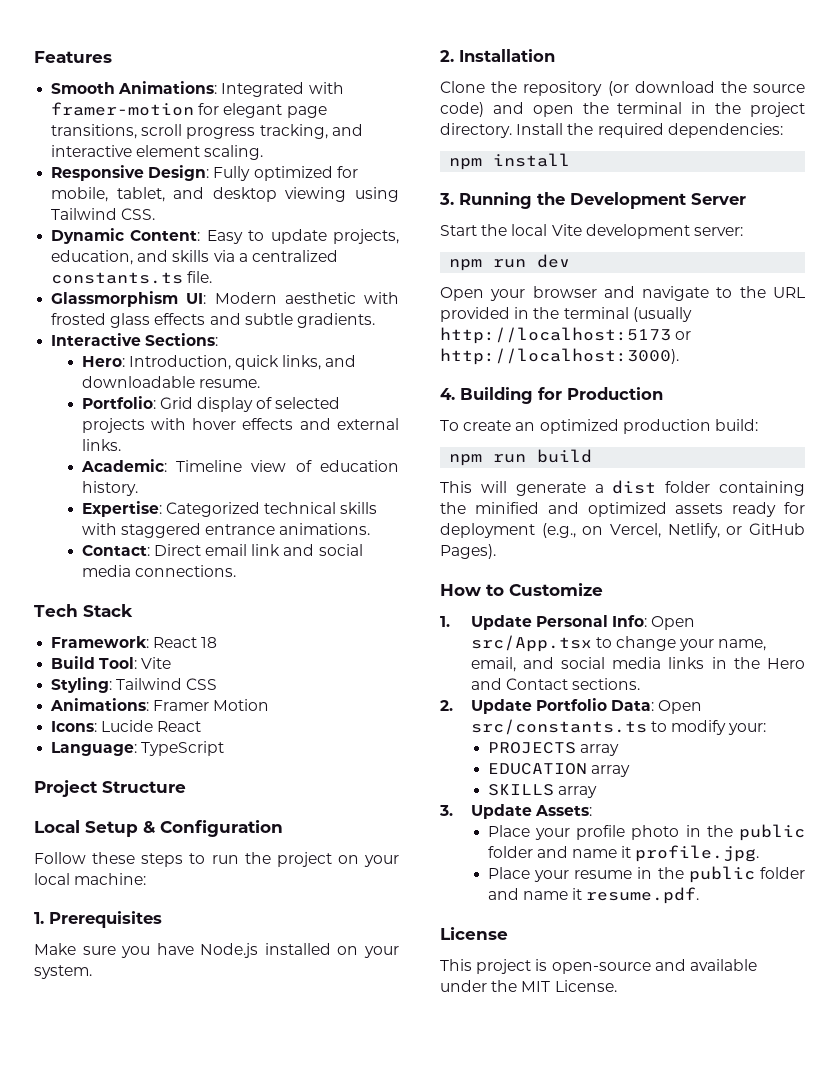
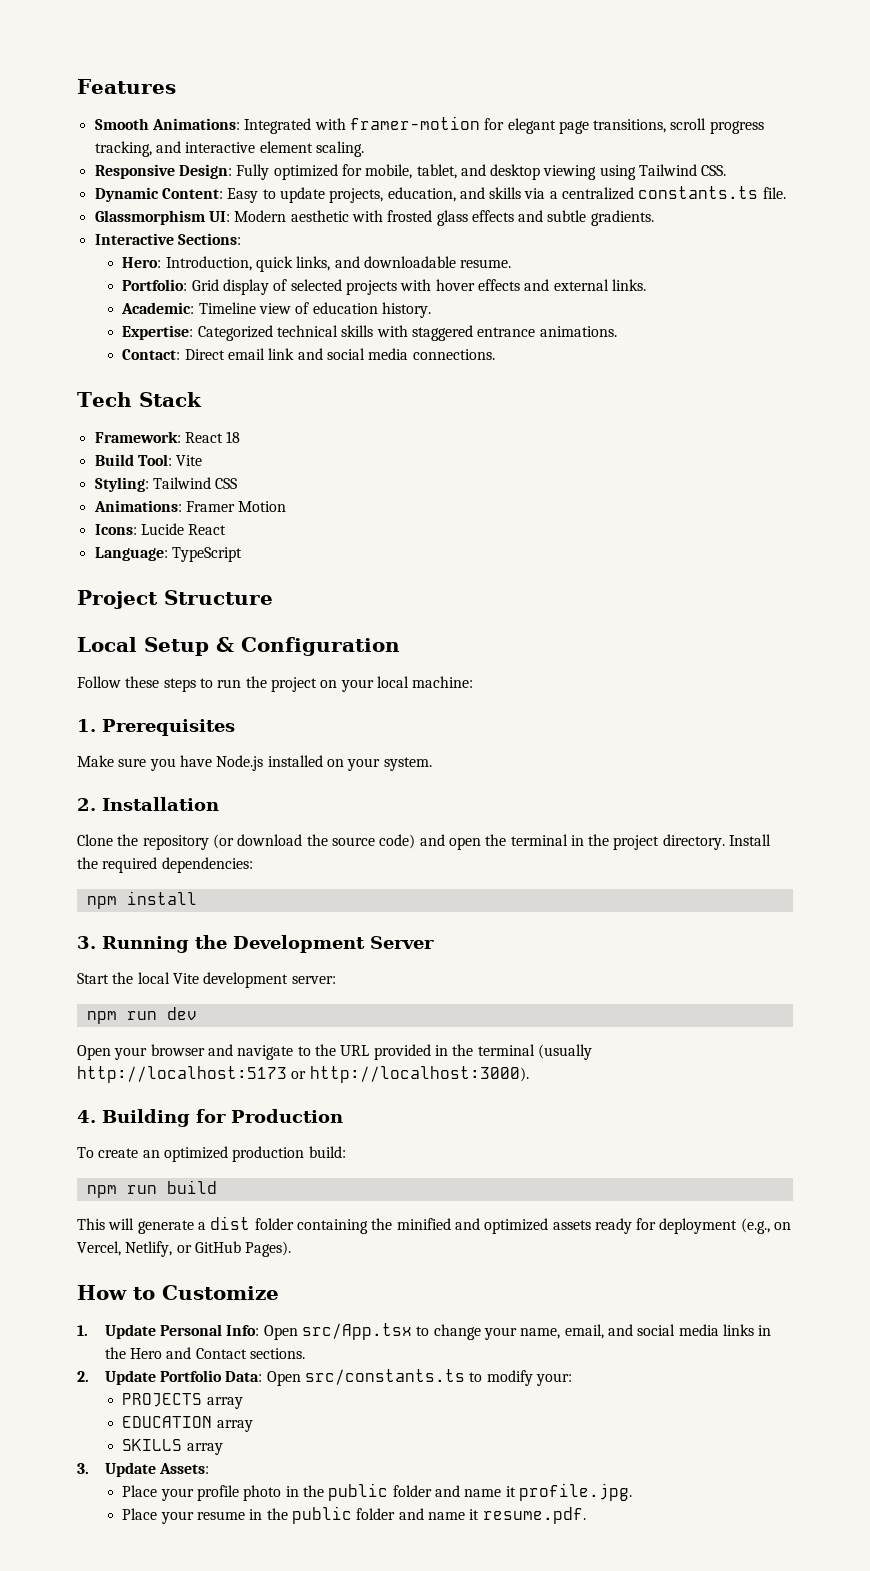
[440,927,508,940] [440,959,757,974] [440,980,617,992] // License // This project is open-source and available under the MIT License. -> (586, 1515) none

